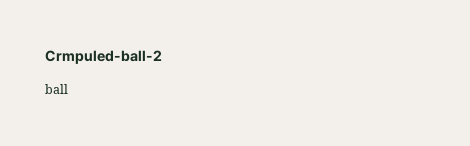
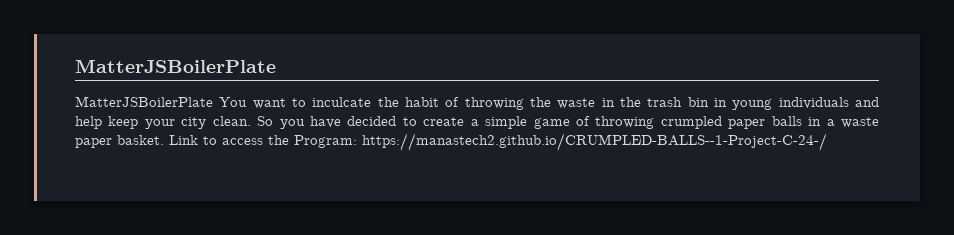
[45,50,162,64] [45,84,68,94] Crmpuled-ball-2 // ball -> [75,59,276,73] [75,96,880,110] [75,116,880,129] [75,133,827,151] MatterJSBoilerPlate // MatterJSBoilerPlate You want to inculcate the habit of throwing the waste in the trash bin in young individuals and help keep your city clean. So you have decided to create a simple game of throwing crumpled paper balls in a waste paper basket. Link to access the Program: https://manastech2.github.io/CRUMPLED-BALLS--1-Project-C-24-/

